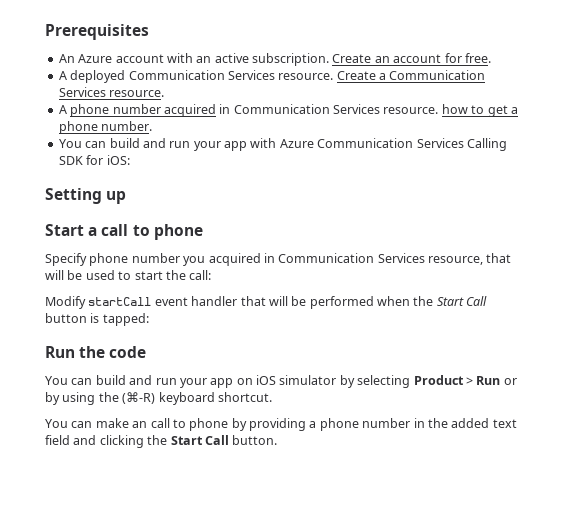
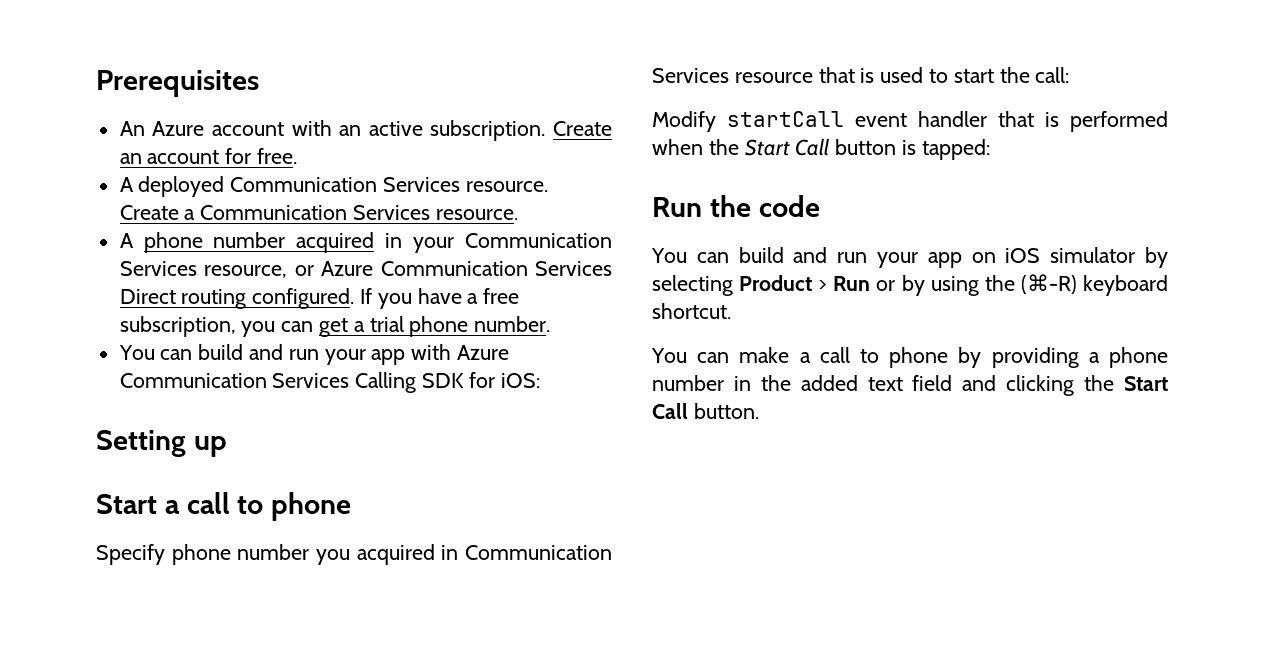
[233,104,485,114] Communication Services resource. how to -> [413,233,612,253] [119,261,612,278] [119,288,520,309] [119,316,314,337] your Communication Services resource, or Azure Communication Services Direct routing configured. If you have a free subscription, you can
(518, 110) none -> [369,316,404,332] trial
[428,253,512,265] [45,270,83,280] resource, that will be -> [734,67,875,83] resource that is
[268,296,307,306] will be -> [1045,112,1059,127] is
[132,421,148,428] an -> [799,352,811,363] a

